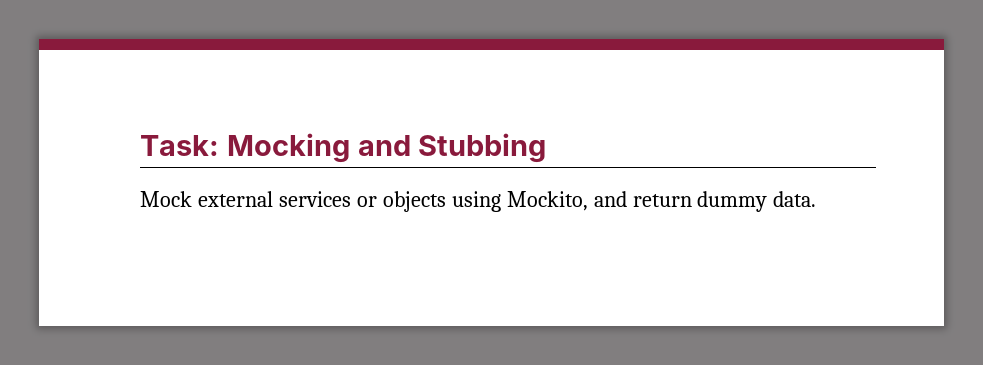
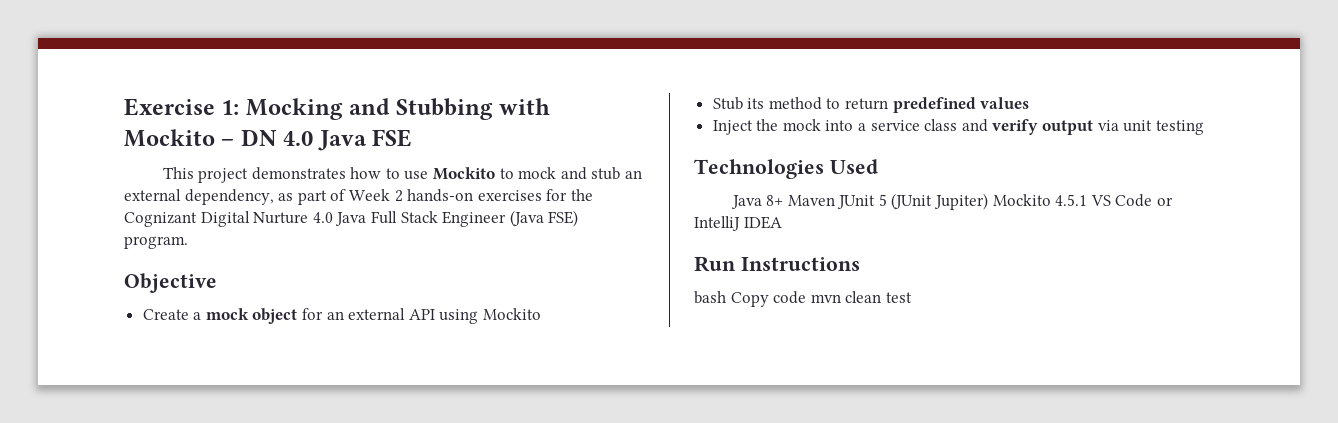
[140,135,219,156] Task: -> [124,98,240,116] Exercise 1:
[140,191,817,212] // Mock external services or objects using Mockito, and return dummy data. -> [499,98,551,115] [124,129,413,151] [162,167,643,183] [124,189,593,205] [124,210,579,227] [124,236,188,249] [124,273,217,293] [142,308,542,324] [712,97,1030,113] [712,119,1204,135] [694,159,878,179] [730,193,1174,210] [694,216,782,231] [694,256,860,272] [694,291,912,307] with Mockito – DN 4.0 Java FSE // This project demonstrates how to use Mockito to mock and stub an external dependency, as part of Week 2 hands-on exercises for the Cognizant Digital Nurture 4.0 Java Full Stack Engineer (Java FSE) program. // Objective // Create a mock object for an external API using Mockito // Stub its method to return predefined values // Inject the mock into a service class and verify output via unit testing // Technologies Used // Java 8+ Maven JUnit 5 (JUnit Jupiter) Mockito 4.5.1 VS Code or IntelliJ IDEA // Run Instructions // bash Copy code mvn clean test

